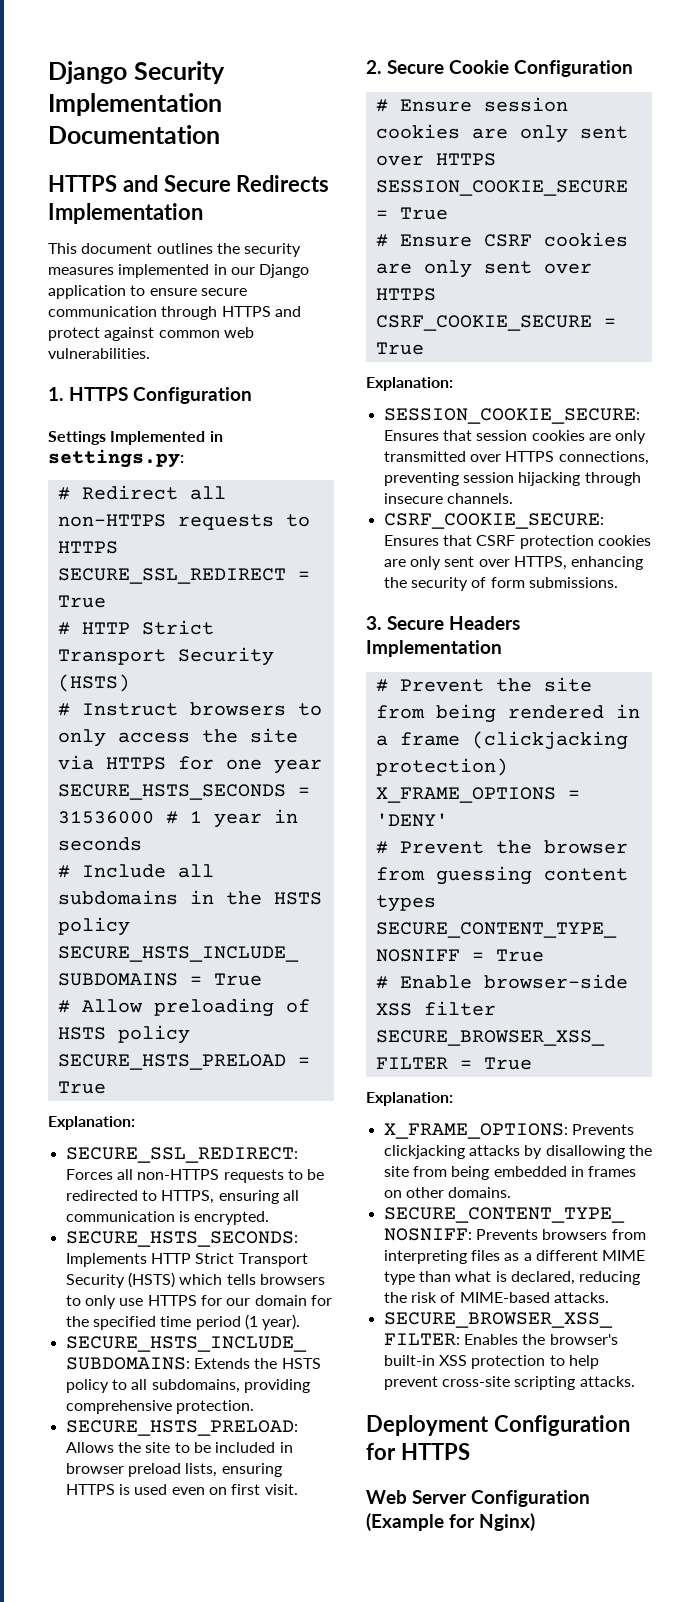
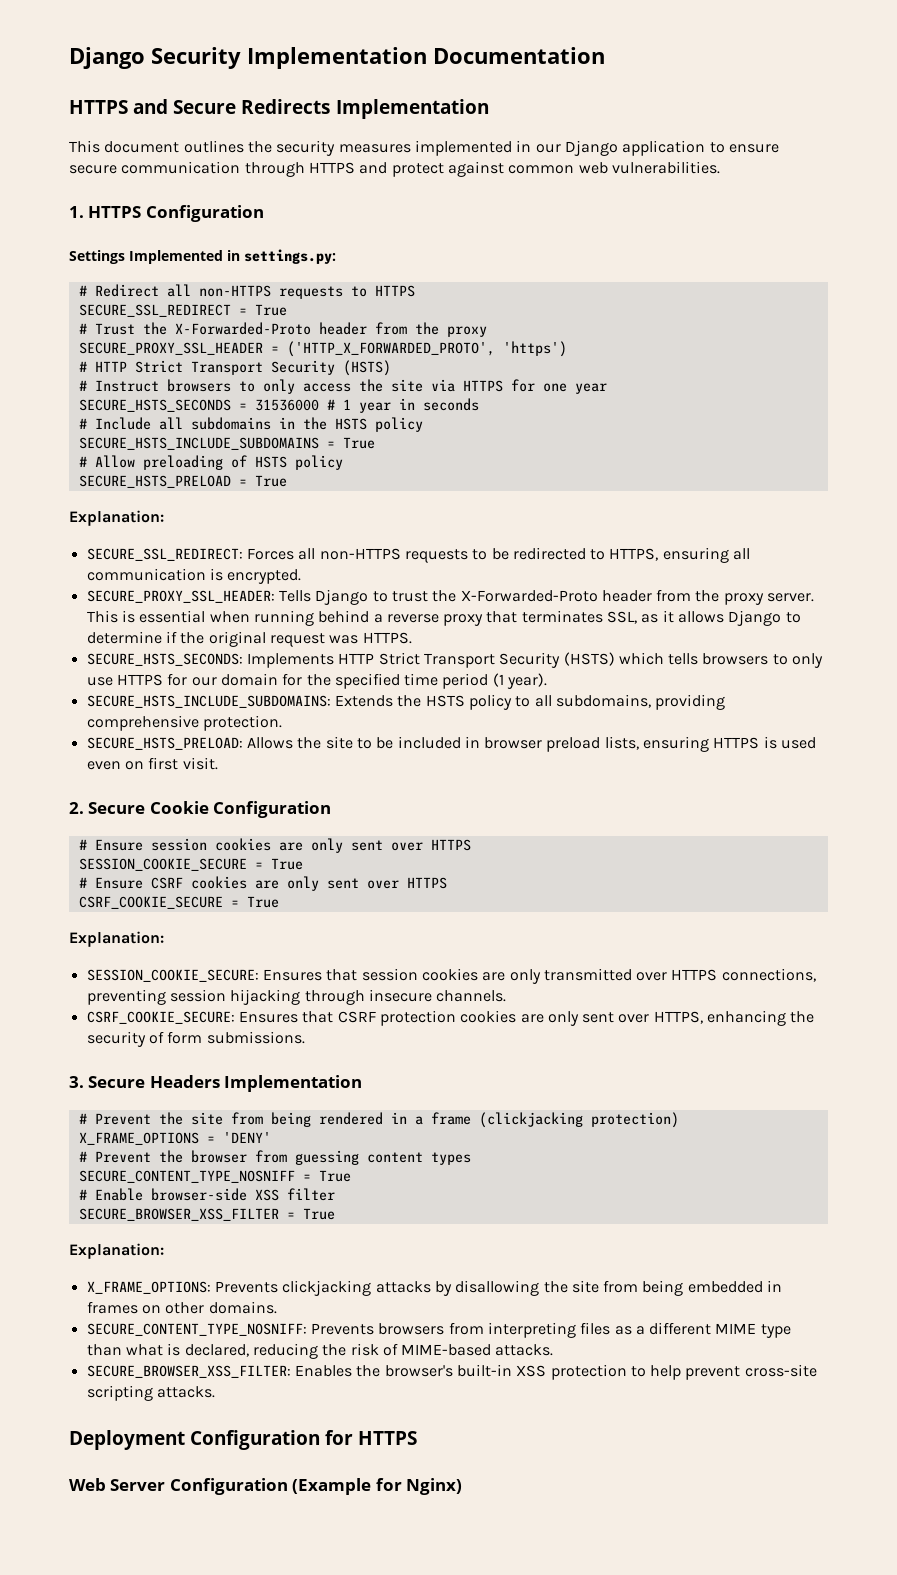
(106, 601) none -> [78,322,487,337] [78,341,567,357] // # Trust the X-Forwarded-Proto header from the proxy // SECURE_PROXY_SSL_HEADER = ('HTTP_X_FORWARDED_PROTO', 'https')
(270, 1218) none -> [86,589,815,605] [86,610,801,626] [86,631,412,647] // SECURE_PROXY_SSL_HEADER: Tells Django to trust the X-Forwarded-Proto header from the proxy server. This is essential when running behind a reverse proxy that terminates SSL, as it allows Django to determine if the original request was HTTPS.

